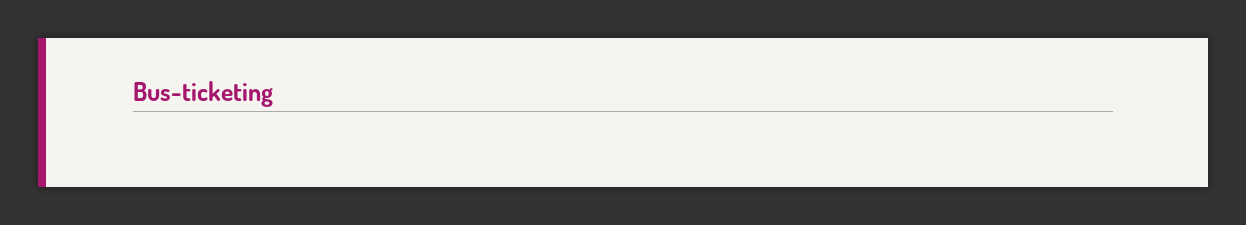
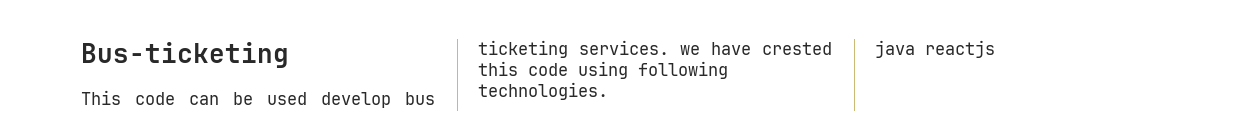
(273, 94) none -> [81,90,435,108] [478,40,832,58] [478,61,728,79] [478,82,608,100] [875,40,995,58] // This code can be used develop bus ticketing services. we have crested this code using following technologies. // java reactjs

